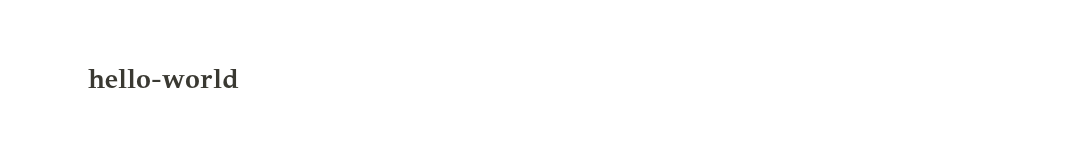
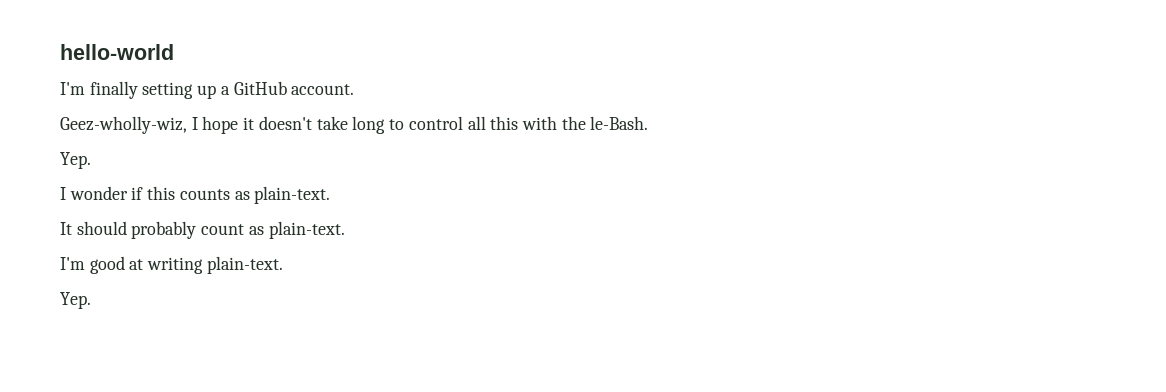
(239, 79) none -> [60,81,355,99] [60,116,649,134] [60,152,91,169] [60,186,331,204] [60,221,345,239] [60,256,283,274] [60,292,91,309] // I'm finally setting up a GitHub account. // Geez-wholly-wiz, I hope it doesn't take long to control all this with the le-Bash. // Yep. // I wonder if this counts as plain-text. // It should probably count as plain-text. // I'm good at writing plain-text. // Yep.

